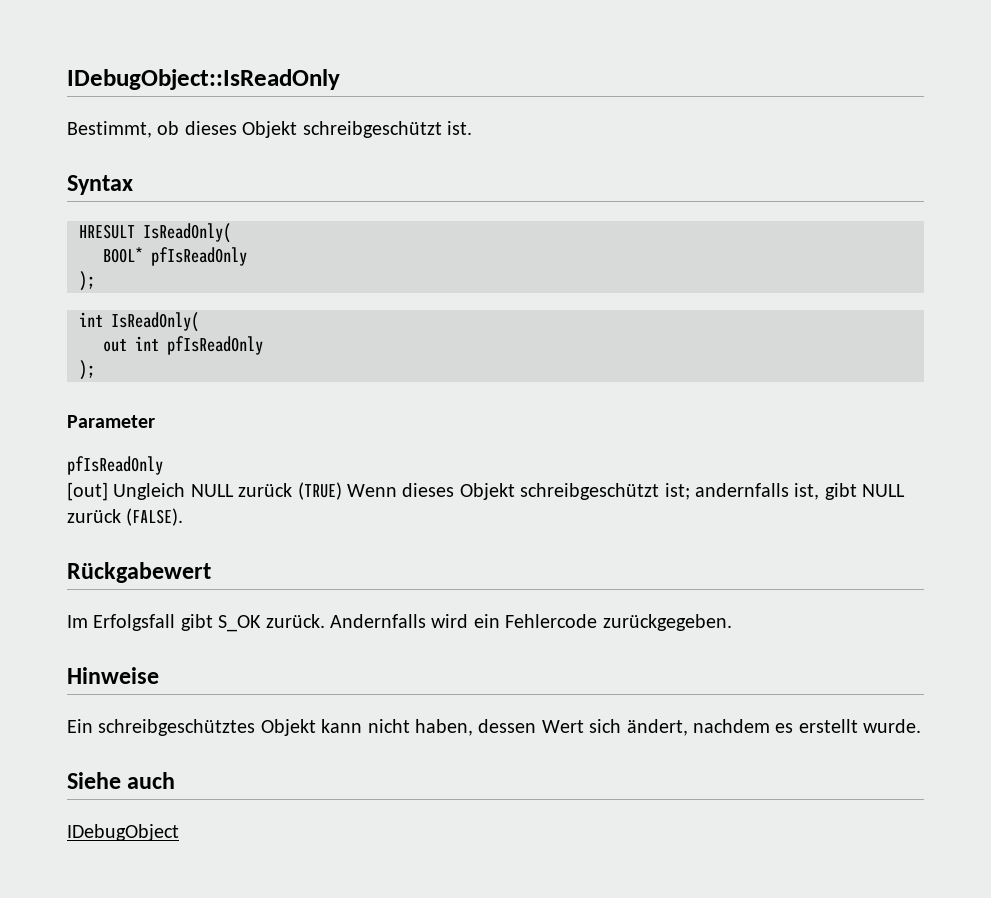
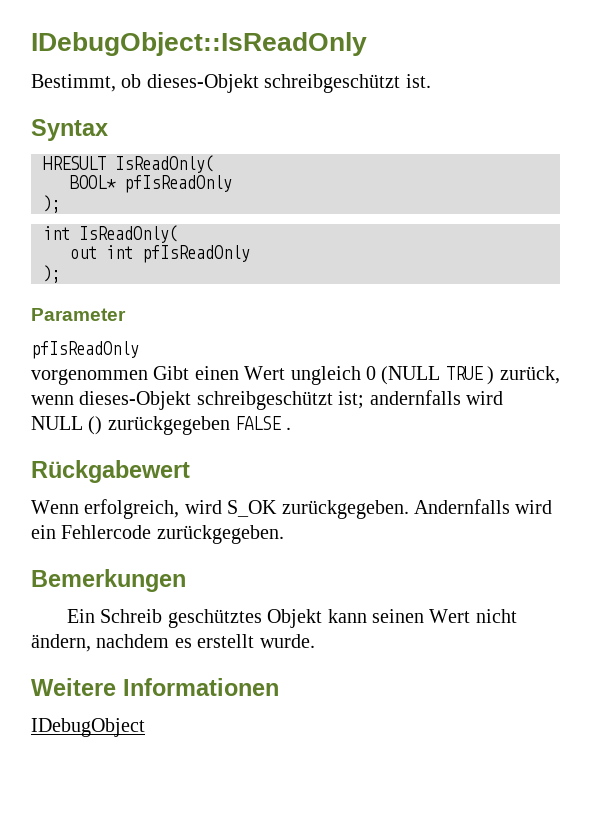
[184,121,298,138] dieses Objekt -> [146,74,259,93] dieses-Objekt
[67,482,906,501] [67,508,184,526] [67,562,211,583] [67,614,325,632] [out] Ungleich NULL zurück (TRUE) Wenn dieses Objekt schreibgeschützt ist; andernfalls ist, gibt NULL zurück (FALSE). // Rückgabewert // Im Erfolgsfall gibt S_OK zurück. -> [31,366,560,385] [31,390,503,410] [31,416,291,435] [31,460,190,483] [31,499,409,519] vorgenommen Gibt einen Wert ungleich 0 (NULL TRUE ) zurück, wenn dieses-Objekt schreibgeschützt ist; andernfalls wird NULL () zurückgegeben FALSE . // Rückgabewert // Wenn erfolgreich, wird S_OK zurückgegeben.
[67,667,159,684] Hinweise -> [31,569,186,592] Bemerkungen
[98,719,688,736] schreibgeschütztes Objekt kann nicht haben, dessen Wert sich ändert, -> [100,609,517,628] [31,634,91,652] Schreib geschütztes Objekt kann seinen Wert nicht ändern,
[67,772,176,789] Siehe auch -> [31,678,279,696] Weitere Informationen

